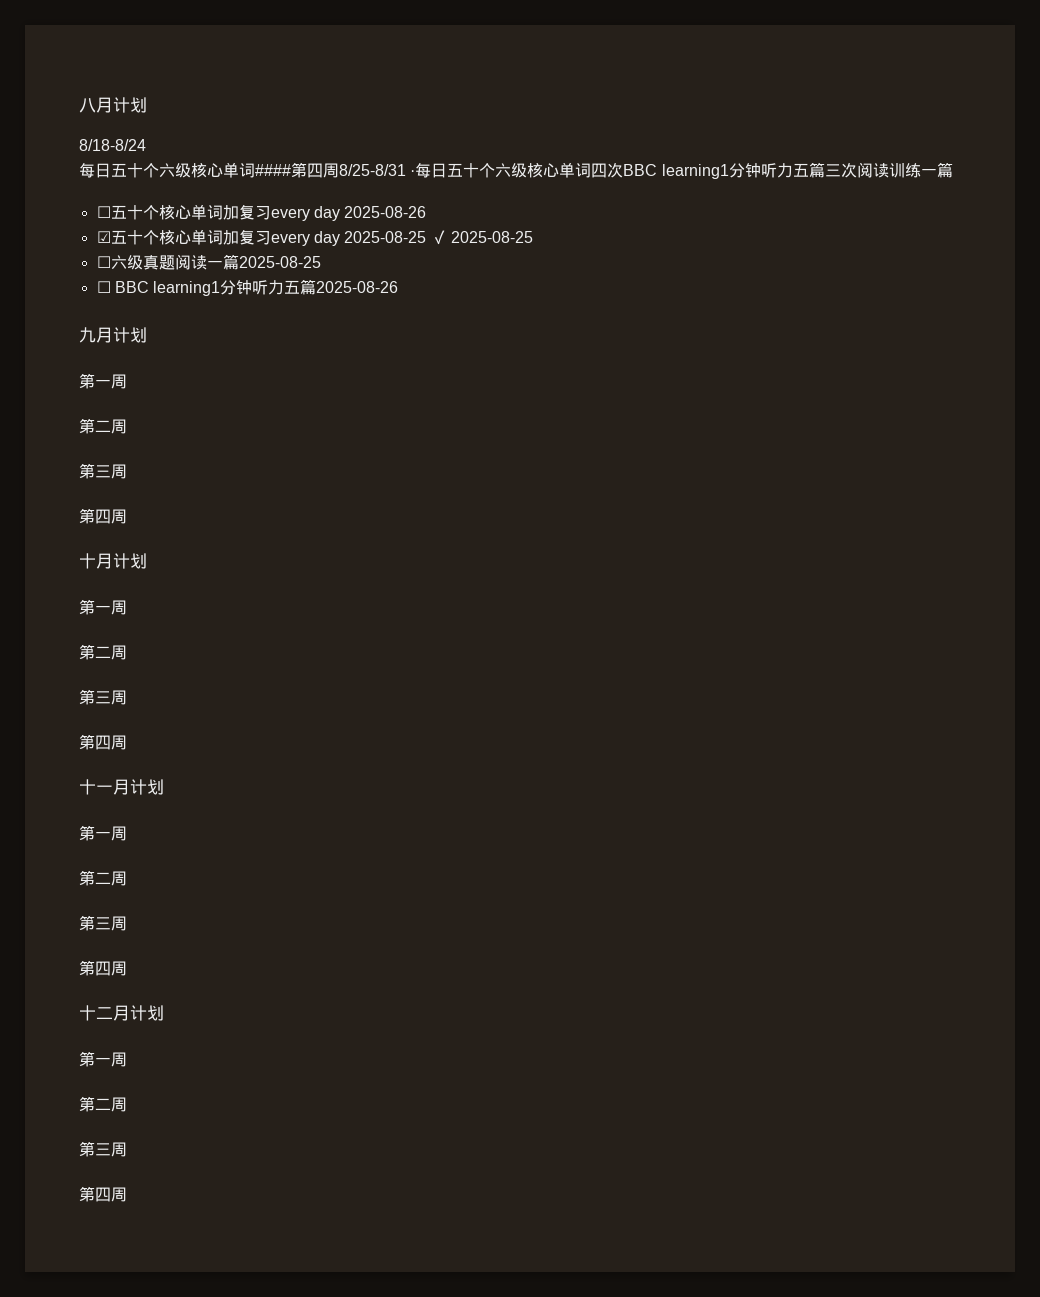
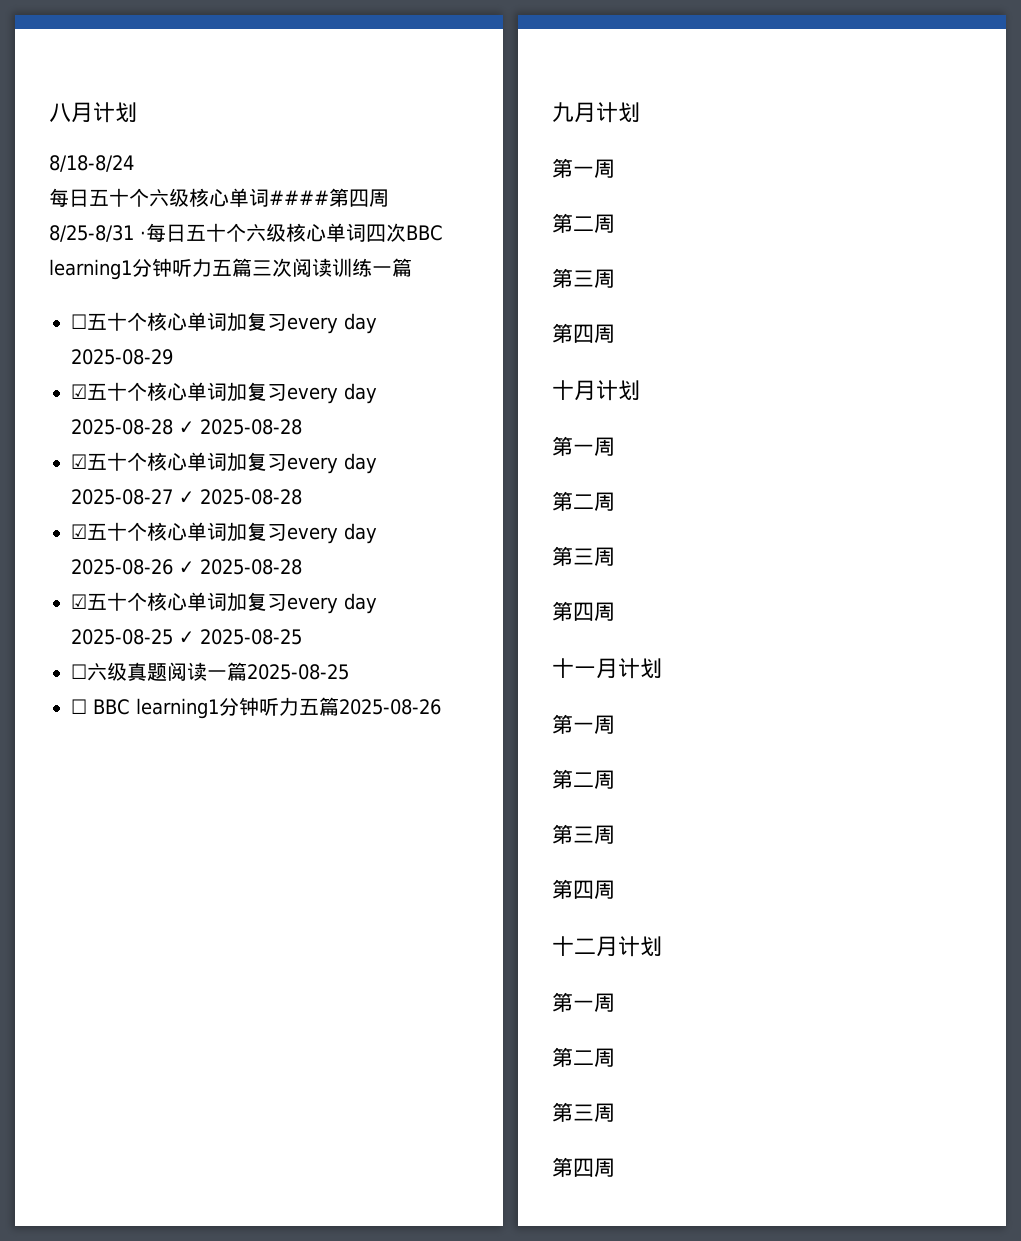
[344,206,427,218] 2025-08-26 -> [71,349,173,365] [71,382,377,404] [71,419,302,435] [71,452,377,474] [71,489,302,505] [71,522,377,544] [71,559,302,575] 2025-08-29 // ☑五十个核心单词加复习every day 2025-08-28 ✓ 2025-08-28 // ☑五十个核心单词加复习every day 2025-08-27 ✓ 2025-08-28 // ☑五十个核心单词加复习every day 2025-08-26 ✓ 2025-08-28

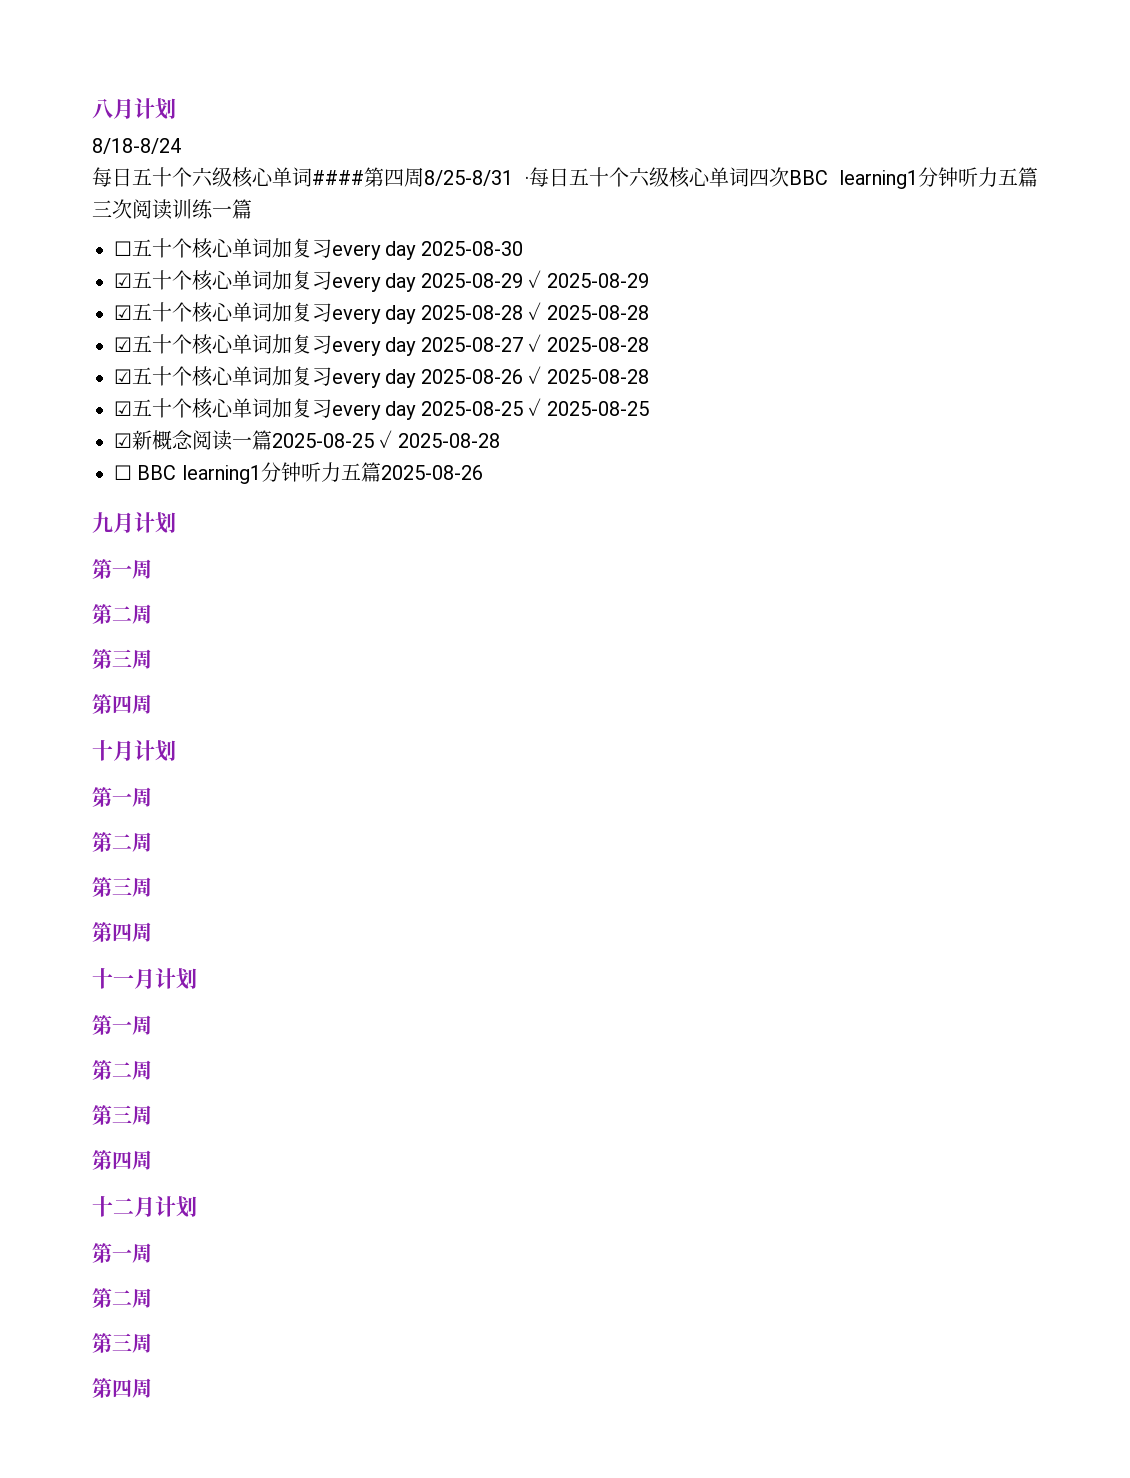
(377, 323) none -> [420,241,523,256] [114,270,542,292] 2025-08-30 // ☑五十个核心单词加复习every day 2025-08-29 ✓
[71,662,167,681] ☐六级真题 -> [114,430,193,450] ☑新概念
(349, 672) none -> [379,430,500,448] ✓ 2025-08-28

